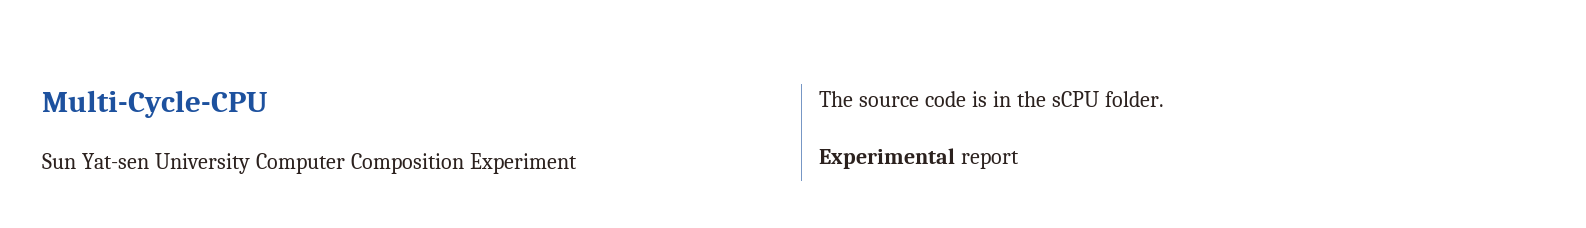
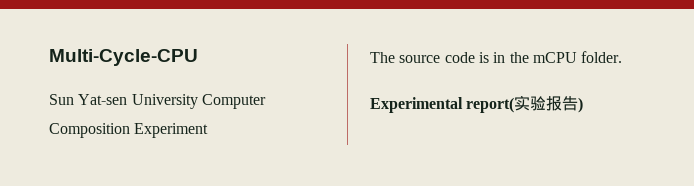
[1051,91,1099,107] sCPU -> [532,52,577,63] mCPU
[960,151,1019,169] report -> [466,95,584,113] report(实验报告)

